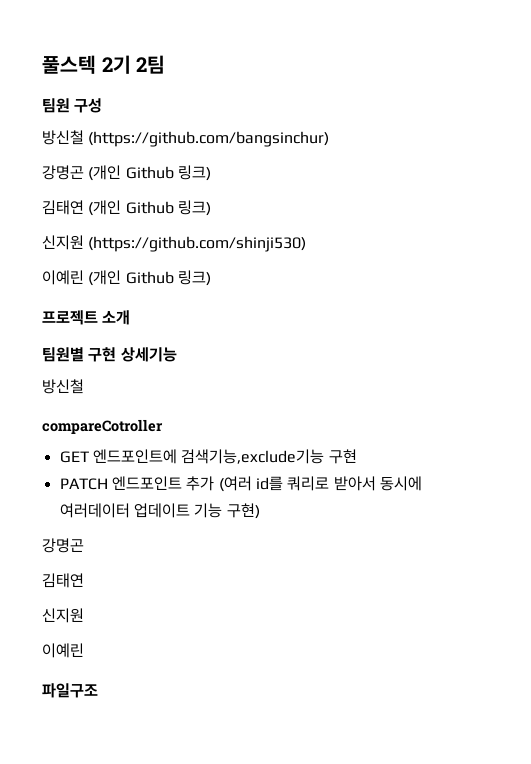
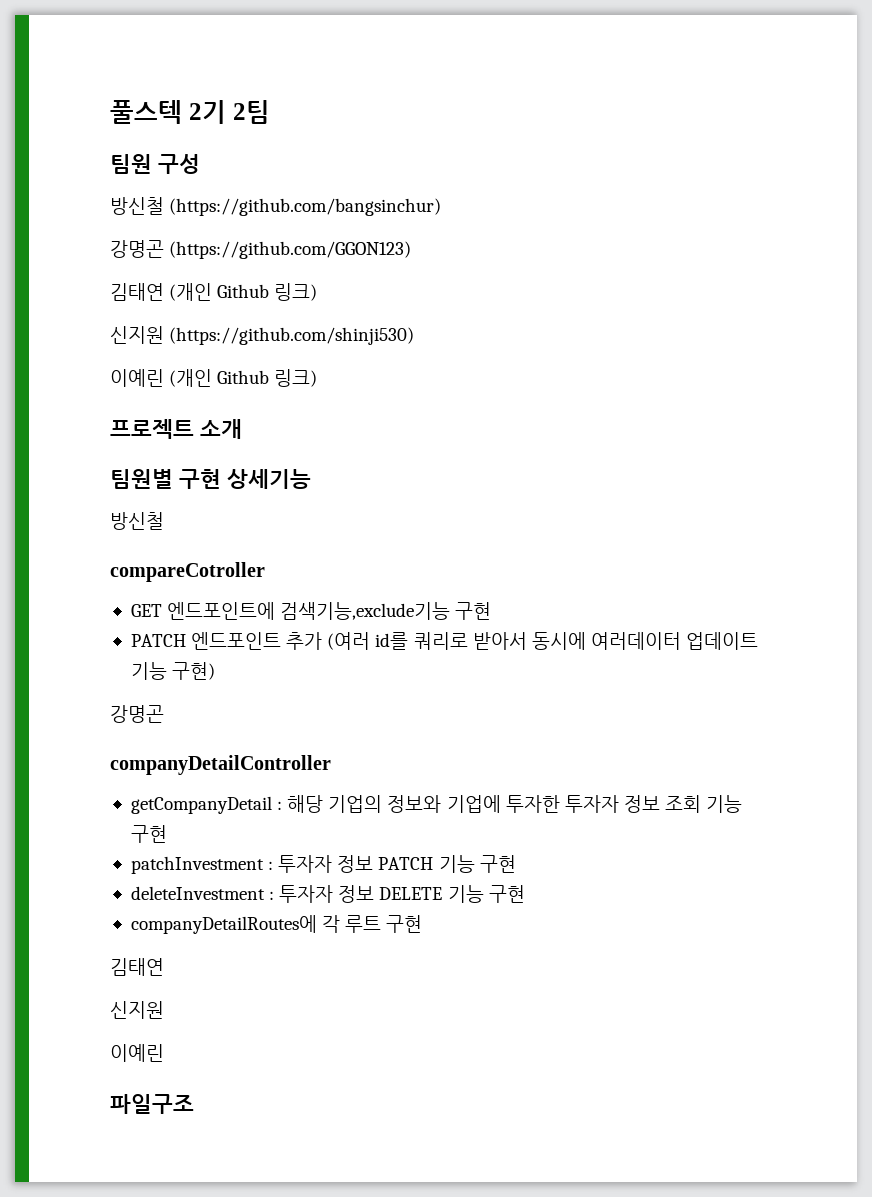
[88,165,211,181] (개인 Github 링크) -> [169,241,412,259] (https://github.com/GGON123)
(84, 545) none -> [110,755,331,775] [130,795,743,814] [130,825,167,843] [130,855,516,874] [130,885,525,903] [130,915,423,934] // companyDetailController // getCompanyDetail : 해당 기업의 정보와 기업에 투자한 투자자 정보 조회 기능 구현 // patchInvestment : 투자자 정보 PATCH 기능 구현 // deleteInvestment : 투자자 정보 DELETE 기능 구현 // companyDetailRoutes에 각 루트 구현

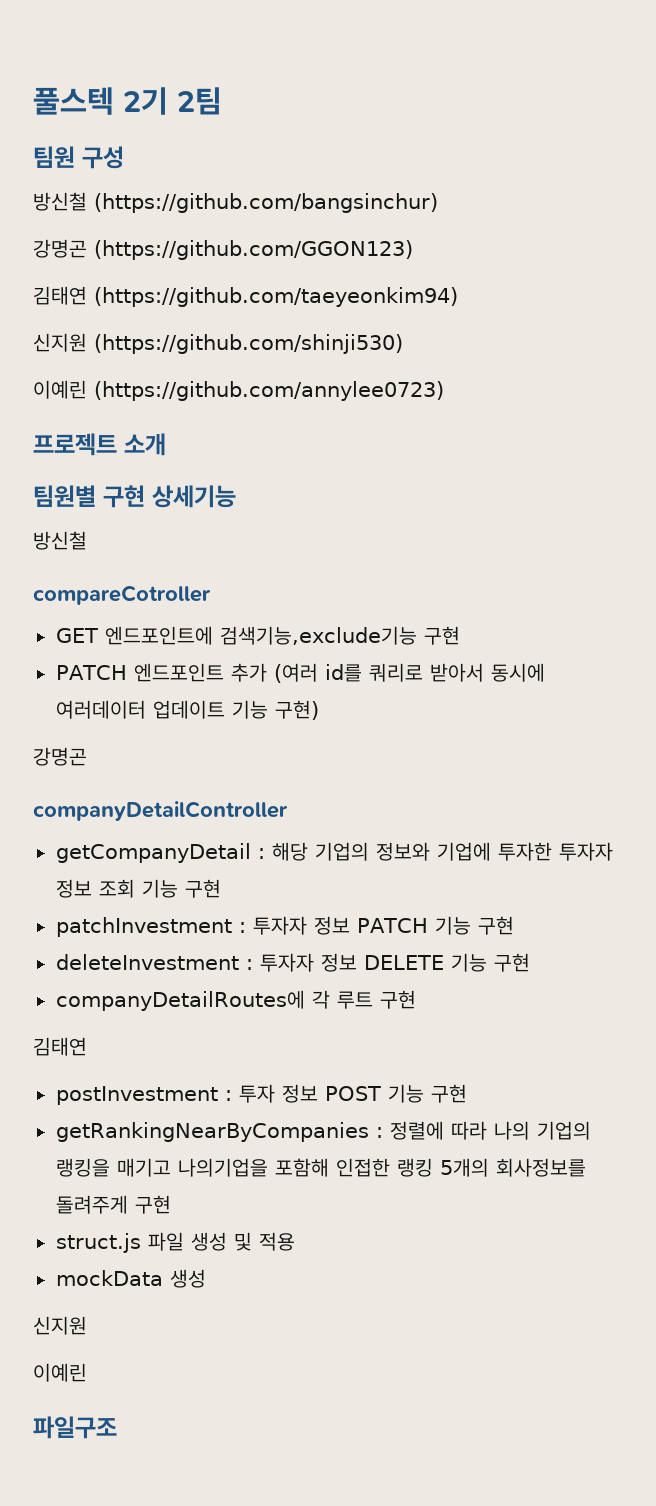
[169,283,318,301] (개인 Github 링크) -> [94,287,458,307] (https://github.com/taeyeonkim94)
[169,369,318,387] (개인 Github 링크) -> [94,381,444,401] (https://github.com/annylee0723)
(164, 967) none -> [55,1084,467,1105] [55,1121,591,1142] [55,1158,586,1177] [55,1195,171,1214] [55,1232,295,1253] [55,1269,206,1288] // postInvestment : 투자 정보 POST 기능 구현 // getRankingNearByCompanies : 정렬에 따라 나의 기업의 랭킹을 매기고 나의기업을 포함해 인접한 랭킹 5개의 회사정보를 돌려주게 구현 // struct.js 파일 생성 및 적용 // mockData 생성

